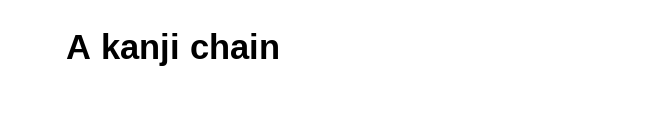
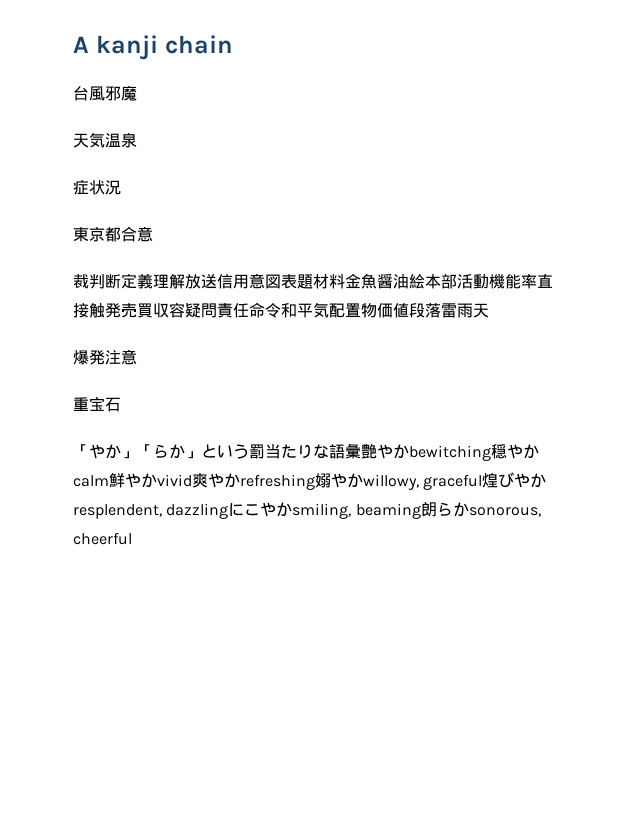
(280, 46) none -> [73,85,137,101] [73,133,137,148] [73,179,121,195] [73,226,153,242] [73,273,553,289] [73,302,489,318] [73,349,137,365] [73,396,121,412] [73,443,539,461] [73,472,547,490] [73,502,541,519] [73,532,132,545] // 台風邪魔 // 天気温泉 // 症状況 // 東京都合意 // 裁判断定義理解放送信用意図表題材料金魚醤油絵本部活動機能率直接触発売買収容疑問責任命令和平気配置物価値段落雷雨天 // 爆発注意 // 重宝石 // 「やか」「らか」という罰当たりな語彙艶やかbewitching穏やかcalm鮮やかvivid爽やかrefreshing嫋やかwillowy, graceful煌びやかresplendent, dazzlingにこやかsmiling, beaming朗らかsonorous, cheerful

